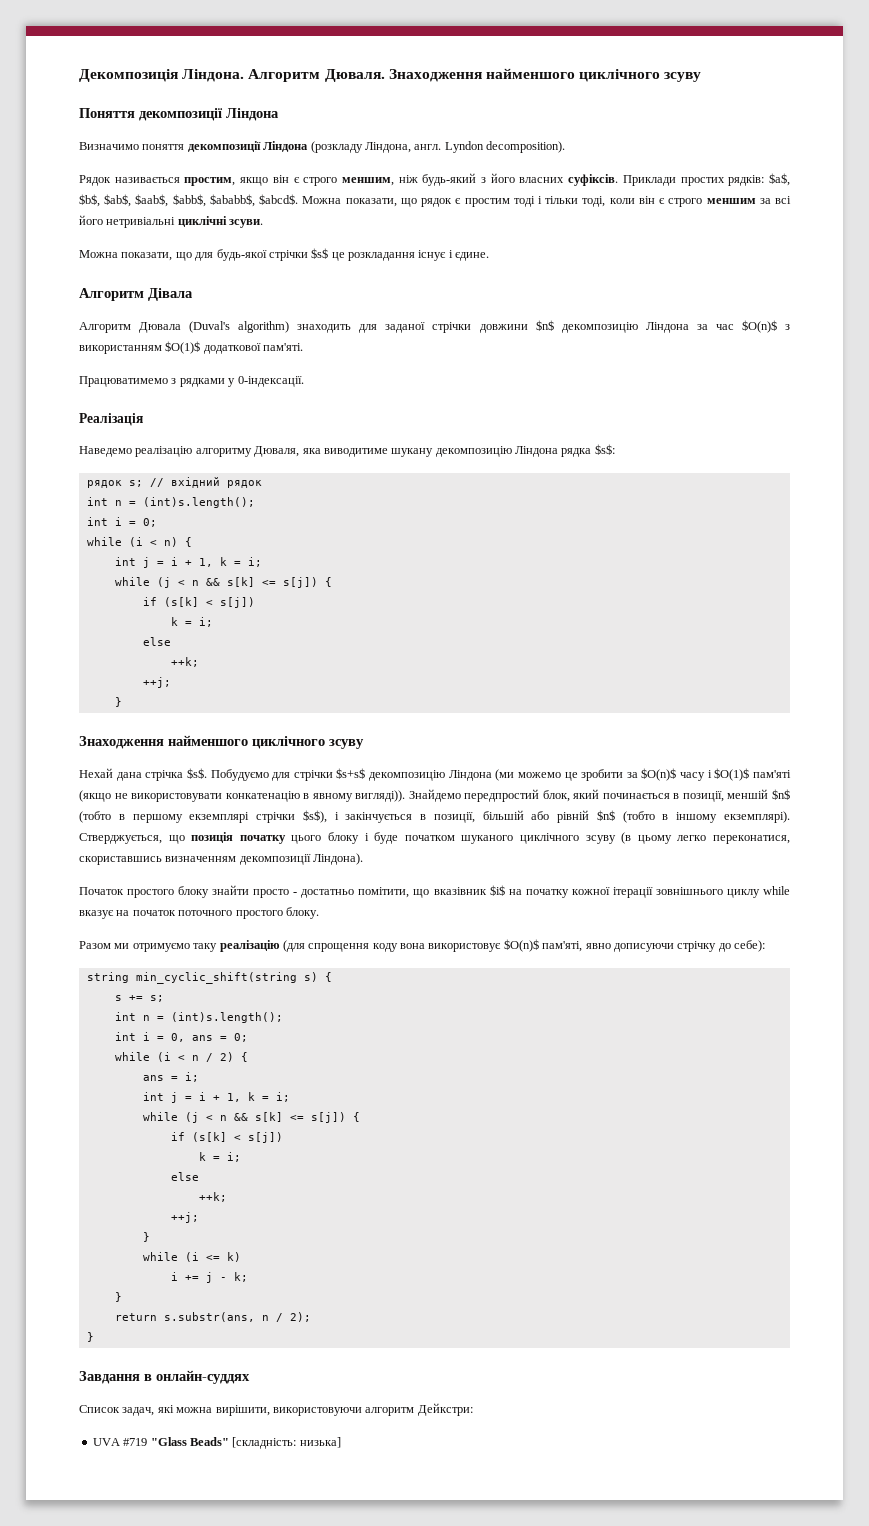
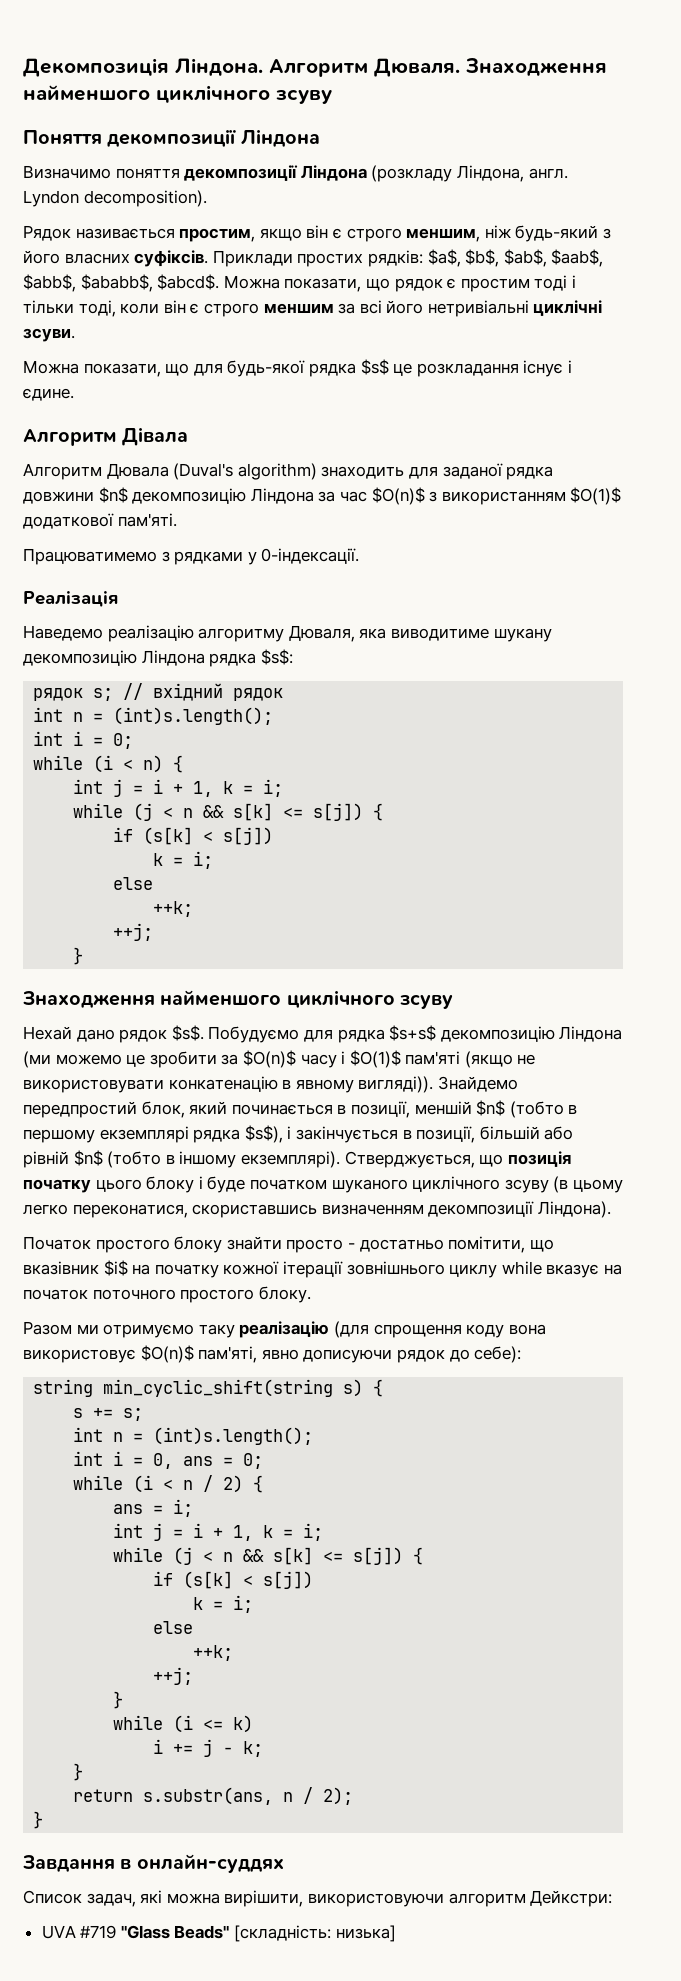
[268,250,308,261] стрічки -> [308,363,356,377] рядка
[432,322,472,333] стрічки -> [506,466,554,480] рядка
[116,770,184,781] дана стрічка -> [76,1029,168,1043] дано рядок
[293,770,333,781] стрічки -> [337,1029,385,1043] рядка
[256,812,296,823] стрічки -> [193,1129,241,1143] рядка
[677,941,717,952] стрічку -> [396,1349,445,1363] рядок

